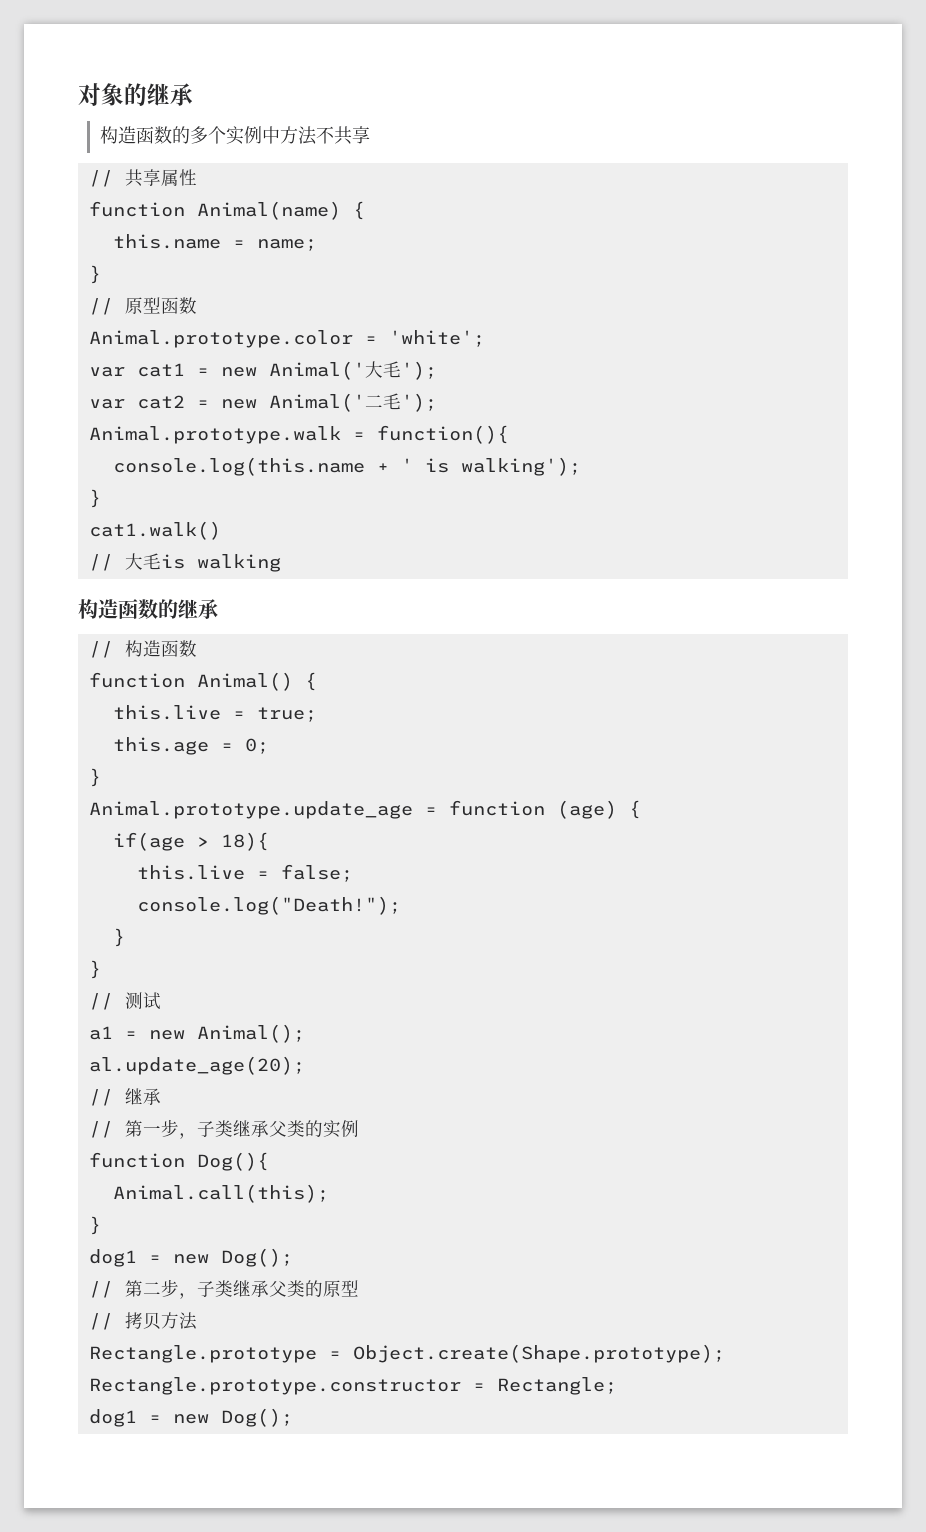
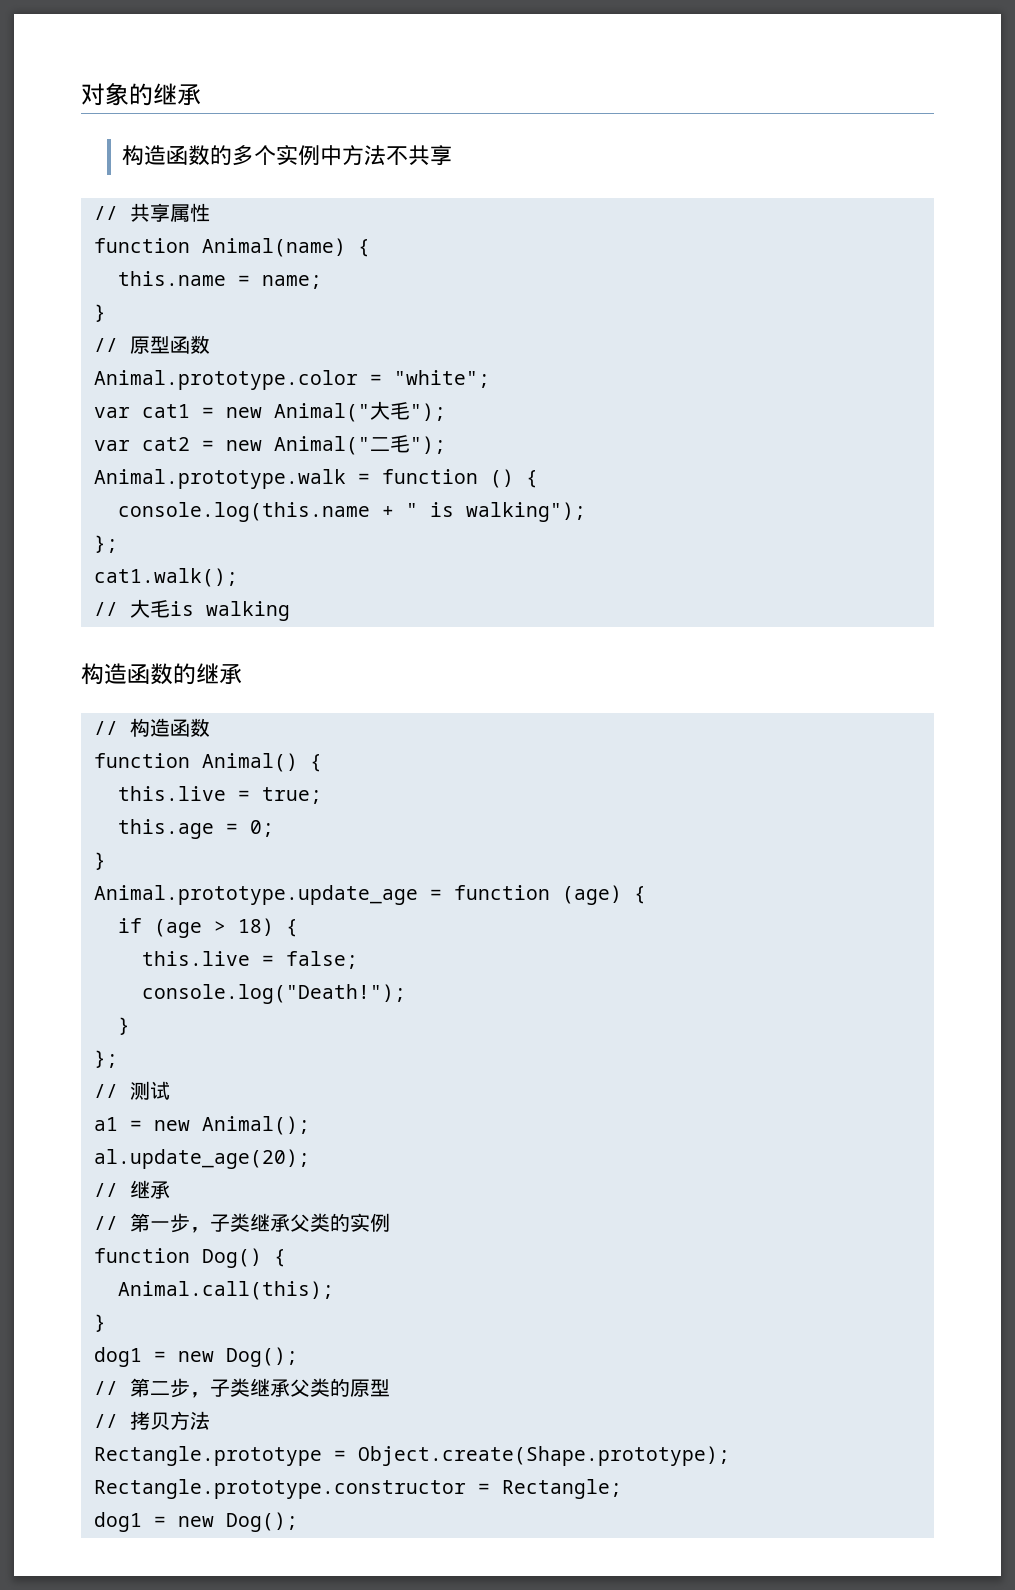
[388,330,485,347] 'white'; -> [393,370,490,388] "white";
[268,361,437,380] Animal('大毛'); -> [273,401,446,422] Animal("大毛");
[268,393,437,412] Animal('二毛'); -> [273,435,446,455] Animal("二毛");
[376,425,509,444] function(){ -> [381,469,538,488] function () {
[400,457,581,476] [88,489,101,508] [88,521,221,540] ' is walking'); // } // cat1.walk() -> [405,502,586,522] [93,535,118,553] [93,568,238,587] " is walking"); // }; // cat1.walk();
[112,832,269,851] if(age > 18){ -> [117,918,298,938] if (age > 18) {
[88,960,101,979] } -> [93,1050,118,1068] };
[196,1152,269,1171] Dog(){ -> [201,1248,286,1268] Dog() {

